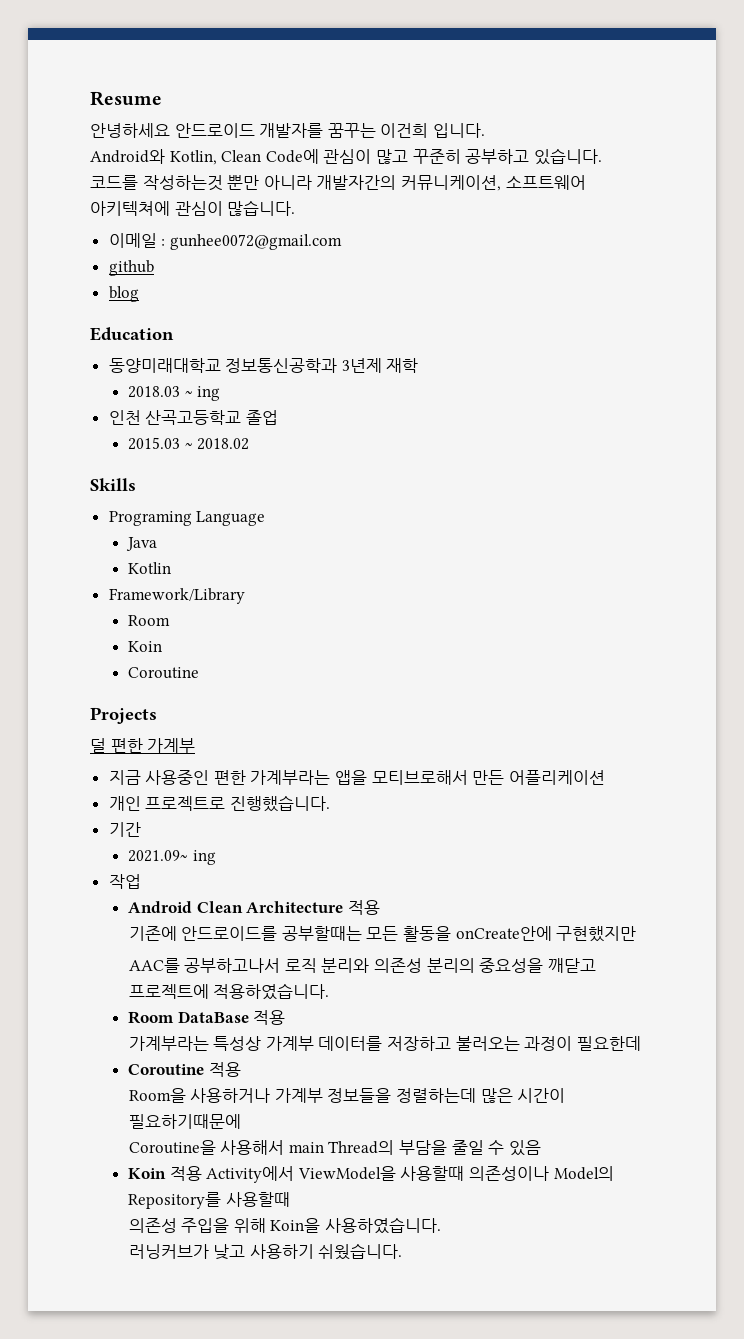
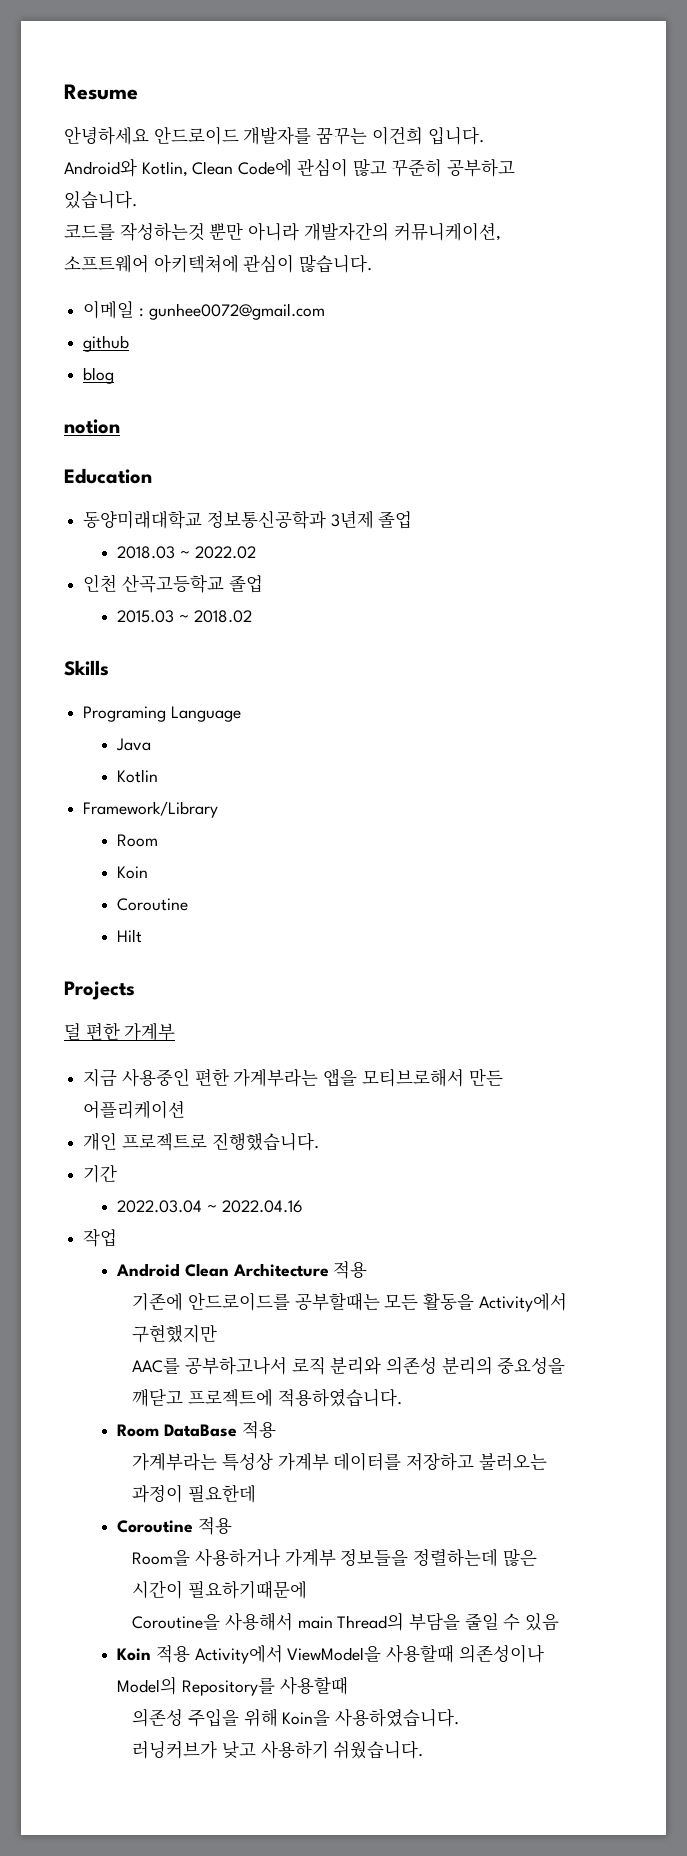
(139, 294) none -> [64,419,120,434] // notion
[386,358,419,373] 재학 -> [378,511,413,529] 졸업
[197,386,221,401] ing -> [194,546,256,559] 2022.02
(200, 673) none -> [117,929,143,943] // Hilt
[128,850,216,865] 2021.09~ ing -> [117,1200,303,1213] 2022.03.04 ~ 2022.04.16
[455,926,552,941] onCreate안에 -> [478,1292,567,1312] Activity에서

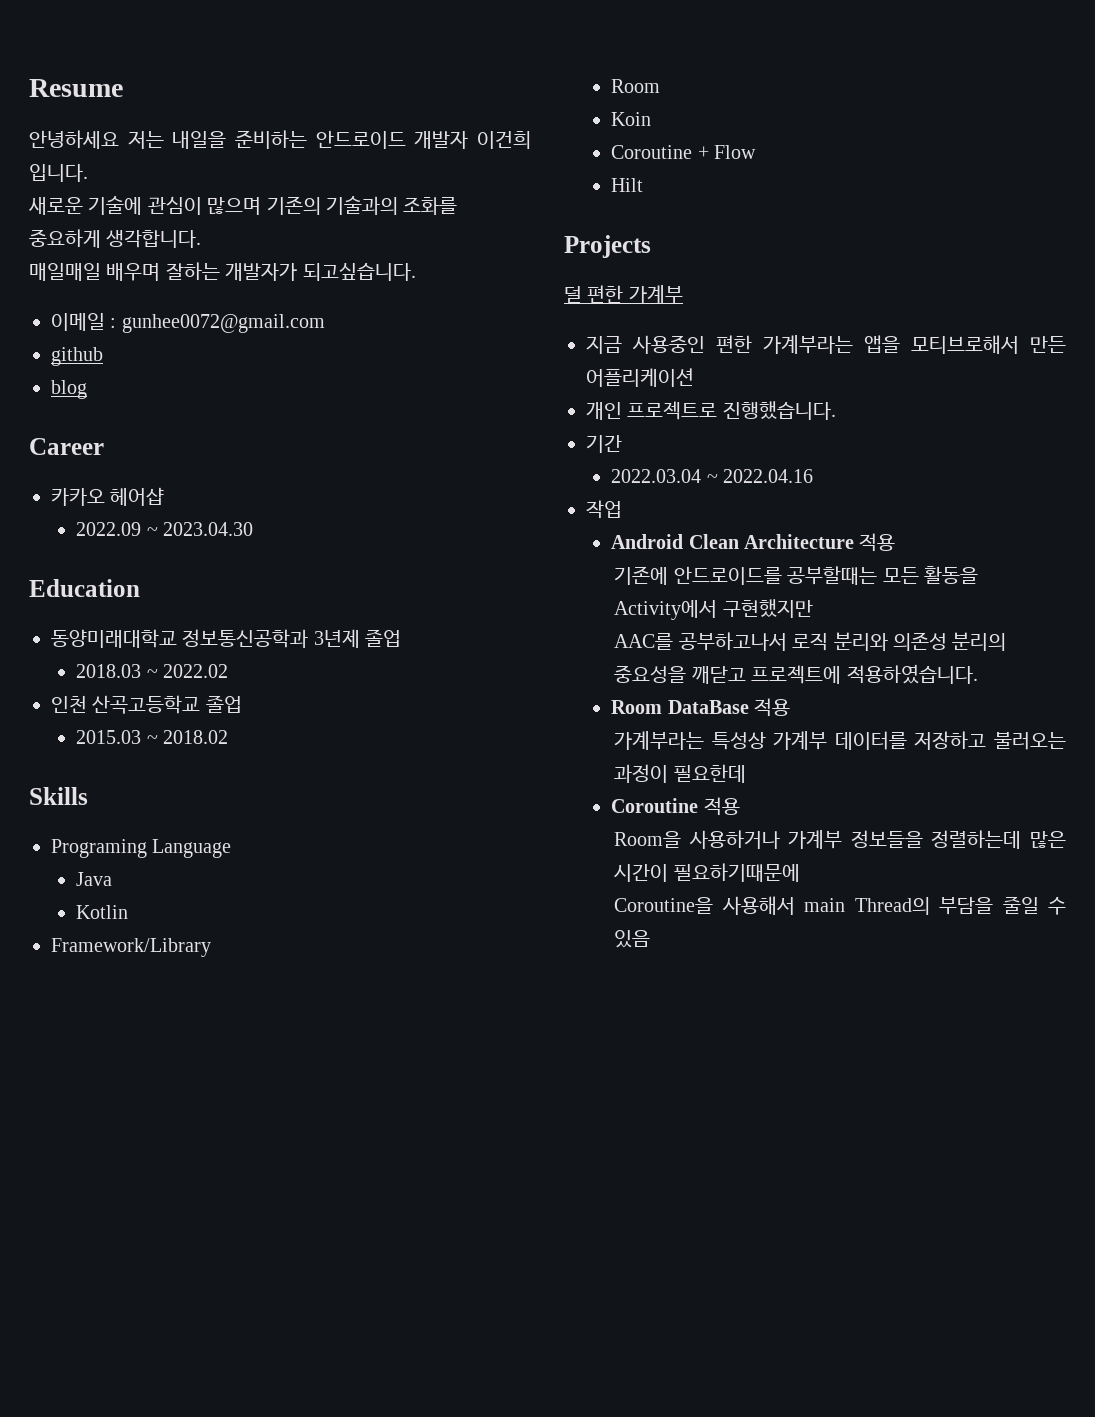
[153,126,484,145] [64,158,516,177] [64,190,137,209] [64,222,501,241] [64,254,373,273] 안드로이드 개발자를 꿈꾸는 이건희 입니다. // Android와 Kotlin, Clean Code에 관심이 많고 꾸준히 공부하고 있습니다. // 코드를 작성하는것 뿐만 아니라 개발자간의 커뮤니케이션, 소프트웨어 아키텍쳐에 관심이 많습니다. -> [127,130,532,149] [29,164,88,182] [28,196,458,215] [29,229,202,248] [29,262,416,281] 저는 내일을 준비하는 안드로이드 개발자 이건희 입니다. // 새로운 기술에 관심이 많으며 기존의 기술과의 조화를 중요하게 생각합니다. // 매일매일 배우며 잘하는 개발자가 되고싶습니다.
[64,419,120,434] notion -> [29,438,104,455] [51,487,165,506] [76,522,254,536] Career // 카카오 헤어샵 // 2022.09 ~ 2023.04.30
(189, 904) none -> [697,145,757,159] + Flow
[117,1644,544,1664] [117,1676,348,1696] [132,1708,459,1727] [132,1740,424,1759] // Koin 적용 Activity에서 ViewModel을 사용할때 의존성이나 Model의 Repository를 사용할때 // 의존성 주입을 위해 Koin을 사용하였습니다. // 러닝커브가 낮고 사용하기 쉬웠습니다. -> (651, 939) none

